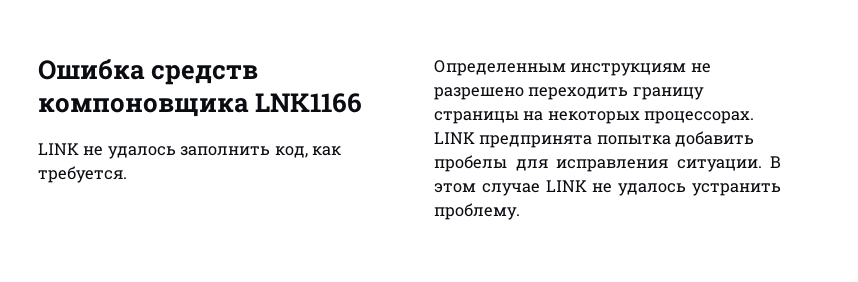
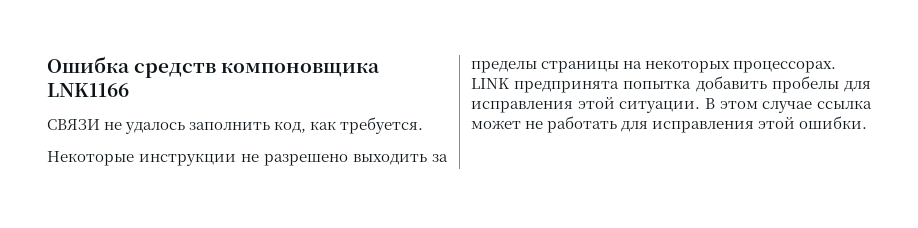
[38,143,79,155] LINK -> [47,119,100,130] СВЯЗИ
[434,60,711,76] [434,87,704,100] Определенным инструкциям не разрешено переходить границу -> [47,151,448,166] [471,61,537,73] Некоторые инструкции не разрешено выходить за пределы
(668, 165) none -> [577,96,615,109] этой
[545,180,781,196] [434,203,520,220] LINK не удалось устранить проблему. -> [817,100,872,109] [471,116,868,133] ссылка может не работать для исправления этой ошибки.

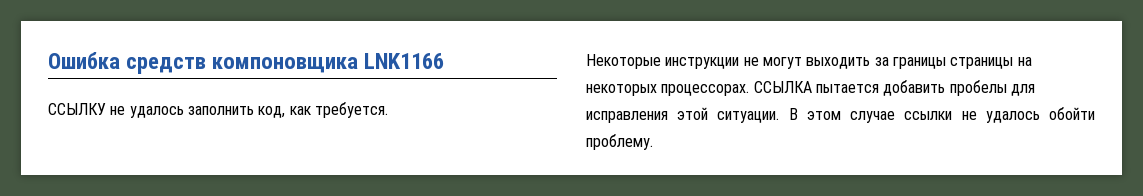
[47,119,100,130] СВЯЗИ -> [48,103,106,115] ССЫЛКУ
[264,154,348,166] разрешено -> [762,57,802,69] могут
[471,61,537,73] пределы -> [892,57,946,69] границы
[471,78,692,93] LINK предпринята попытка -> [753,81,879,93] ССЫЛКА пытается
[817,100,872,109] [471,116,868,133] ссылка может не работать для исправления этой ошибки. -> [904,107,1095,123] [586,134,653,150] ссылки не удалось обойти проблему.

